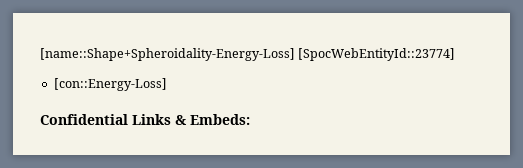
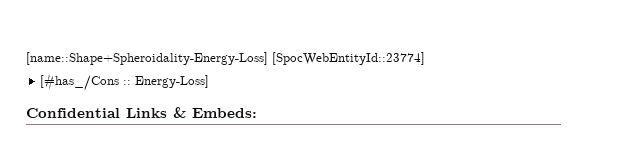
[53,78,167,91] [con::Energy-Loss] -> [40,73,210,91] [#has_/Cons :: Energy-Loss]

